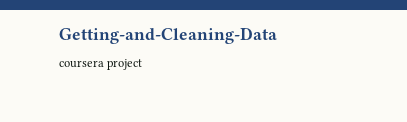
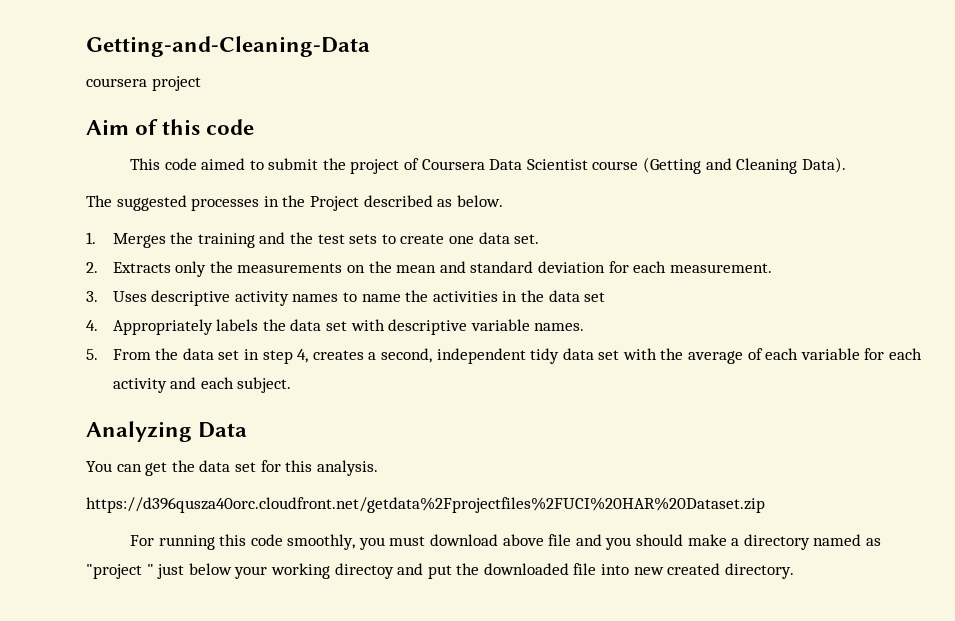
(143, 64) none -> [86,119,255,135] [129,157,846,174] [86,195,503,211] [86,232,540,248] [86,261,772,277] [86,290,606,306] [86,319,585,335] [86,348,922,364] [112,377,292,393] [86,421,248,442] [86,460,378,476] [86,497,765,513] [129,534,881,550] [86,563,794,579] // Aim of this code // This code aimed to submit the project of Coursera Data Scientist course (Getting and Cleaning Data). // The suggested processes in the Project described as below. // 1. Merges the training and the test sets to create one data set. // 2. Extracts only the measurements on the mean and standard deviation for each measurement. // 3. Uses descriptive activity names to name the activities in the data set // 4. Appropriately labels the data set with descriptive variable names. // 5. From the data set in step 4, creates a second, independent tidy data set with the average of each variable for each activity and each subject. // Analyzing Data // You can get the data set for this analysis. // https://d396qusza40orc.cloudfront.net/getdata%2Fprojectfiles%2FUCI%20HAR%20Dataset.zip // For running this code smoothly, you must download above file and you should make a directory named as "project " just below your working directoy and put the downloaded file into new created directory.

